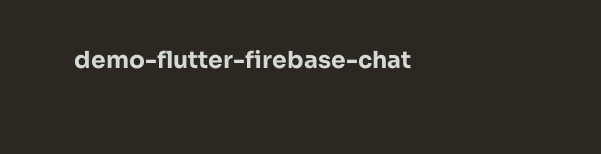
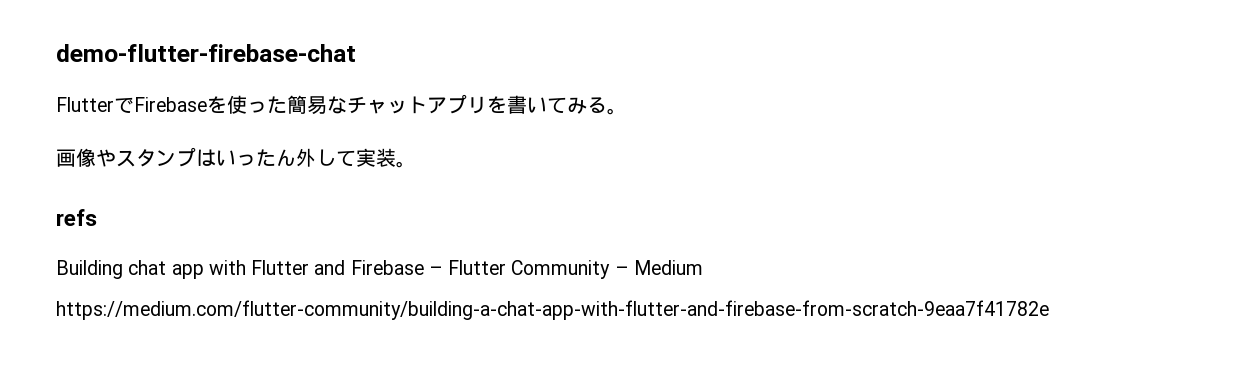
(411, 59) none -> [56,94,627,115] [56,147,416,168] [56,209,97,226] [56,260,703,279] [56,300,1049,320] // FlutterでFirebaseを使った簡易なチャットアプリを書いてみる。 // 画像やスタンプはいったん外して実装。 // refs // Building chat app with Flutter and Firebase – Flutter Community – Medium // https://medium.com/flutter-community/building-a-chat-app-with-flutter-and-firebase-from-scratch-9eaa7f41782e

